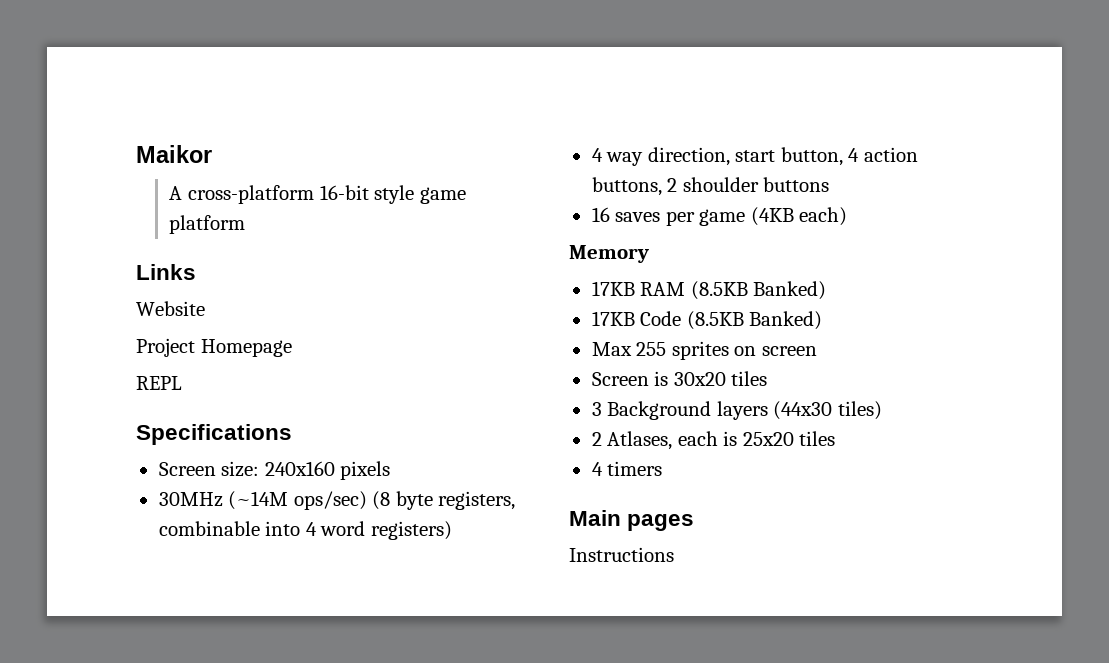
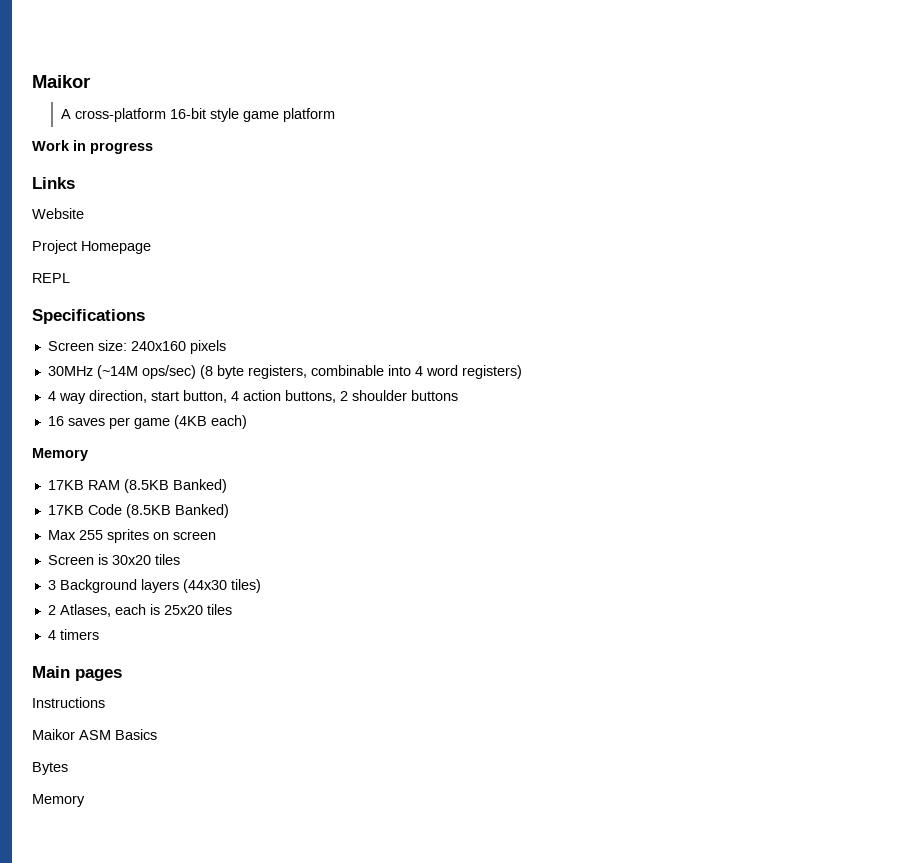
(246, 224) none -> [32,140,153,154] // Work in progress
(674, 554) none -> [32,729,157,740] [32,762,68,775] [32,794,85,807] // Maikor ASM Basics // Bytes // Memory

